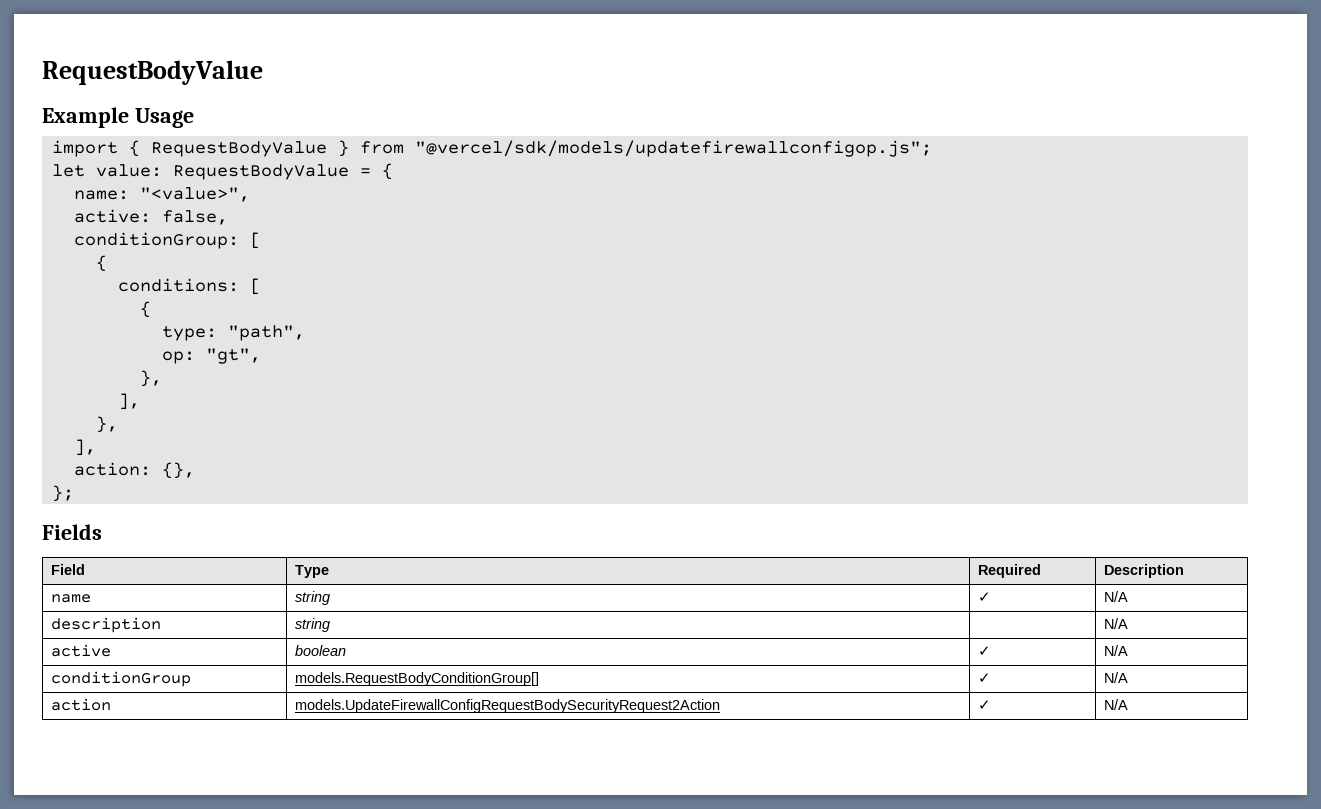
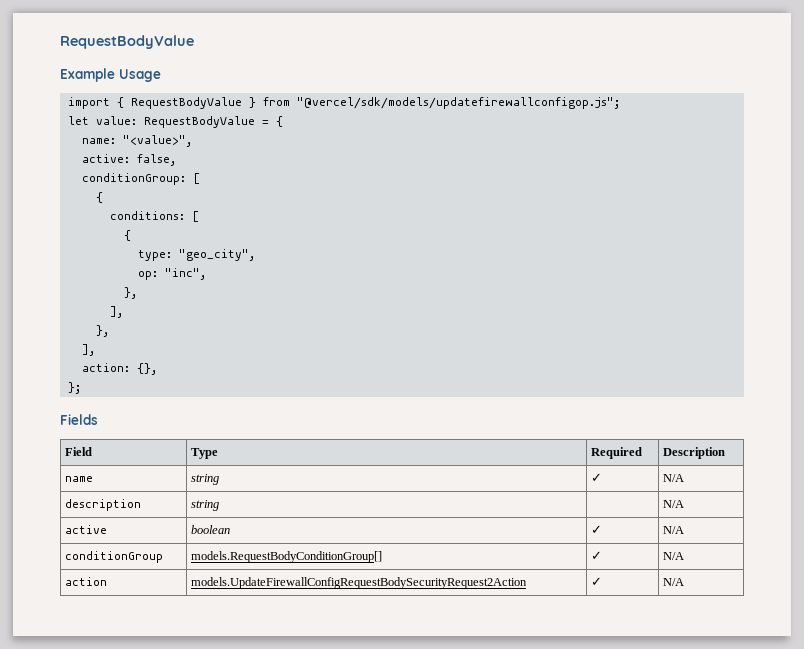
[227,325,305,341] "path", -> [178,249,255,261] "geo_city",
[205,348,261,364] "gt", -> [164,268,206,280] "inc",

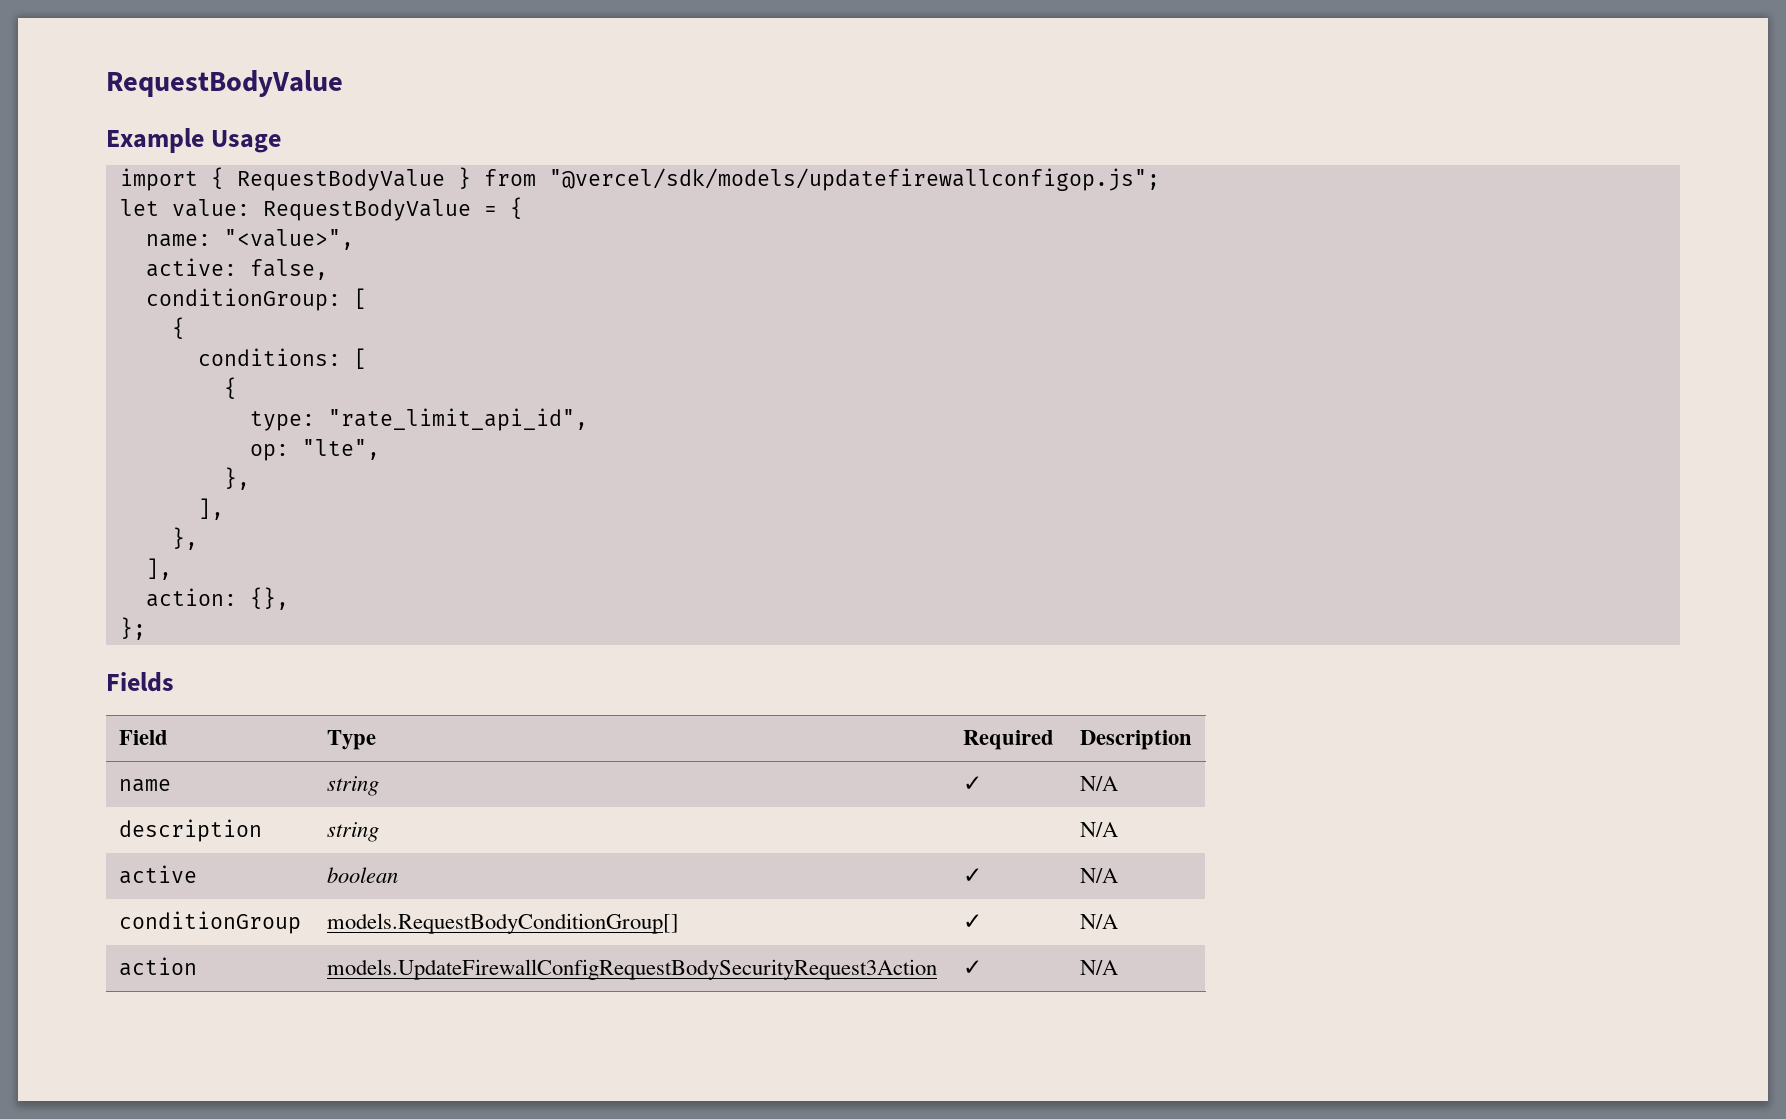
[178,249,255,261] "geo_city", -> [327,408,588,431] "rate_limit_api_id",
[164,268,206,280] "inc", -> [301,439,380,460] "lte",
[191,577,528,589] models.UpdateFirewallConfigRequestBodySecurityRequest2Action -> [326,959,937,980] models.UpdateFirewallConfigRequestBodySecurityRequest3Action

